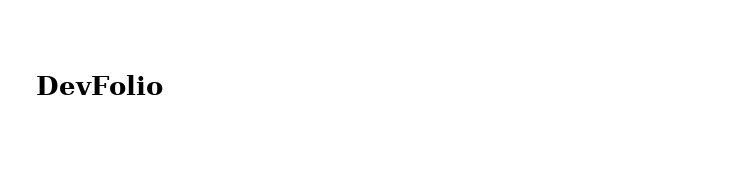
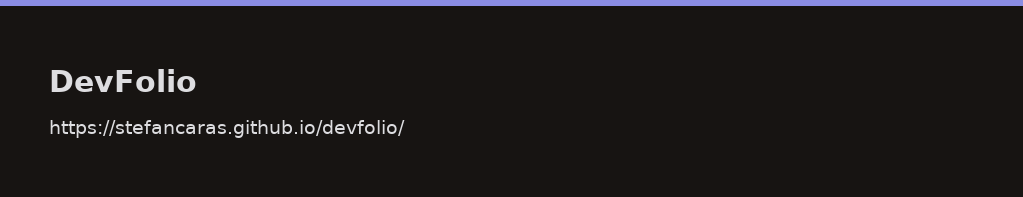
(163, 85) none -> [49,120,405,138] // https://stefancaras.github.io/devfolio/

